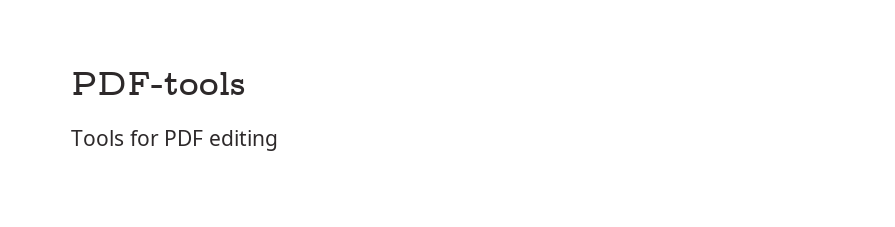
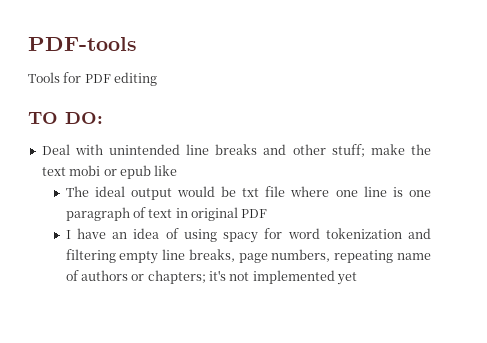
(279, 140) none -> [28,112,103,124] [41,144,432,157] [41,165,178,179] [65,186,431,200] [65,207,268,221] [65,228,431,243] [65,249,431,264] [65,270,358,285] // TO DO: // Deal with unintended line breaks and other stuff; make the text mobi or epub like // The ideal output would be txt file where one line is one paragraph of text in original PDF // I have an idea of using spacy for word tokenization and filtering empty line breaks, page numbers, repeating name of authors or chapters; it's not implemented yet

